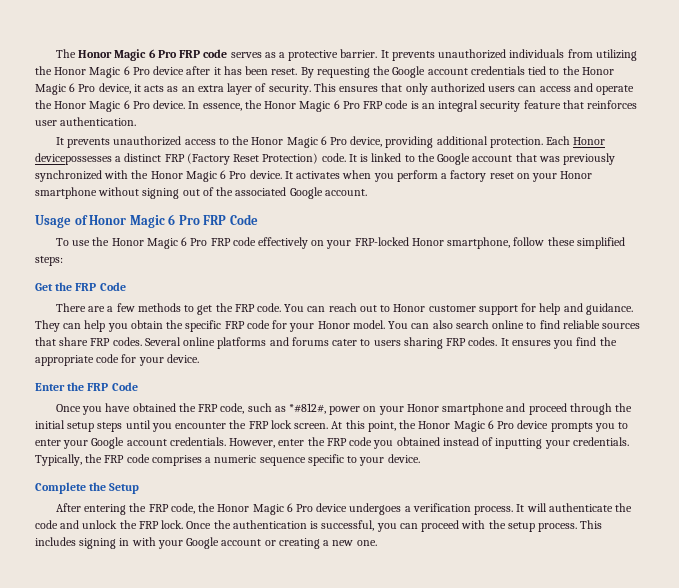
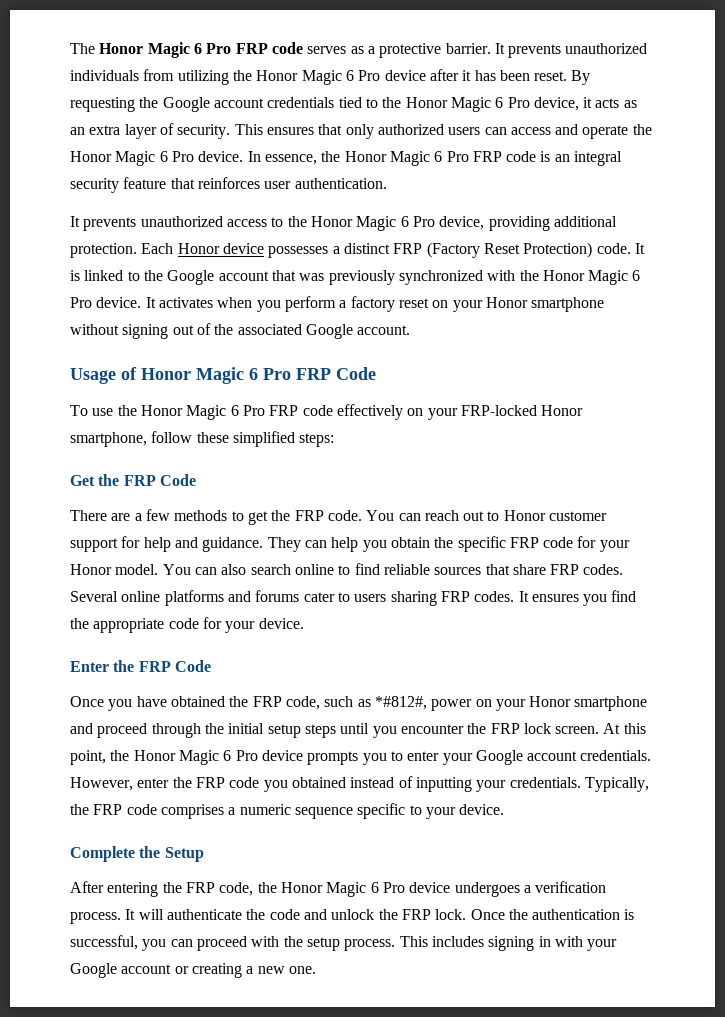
[35,153,112,165] devicepossesses -> [222,243,329,258] device possesses

